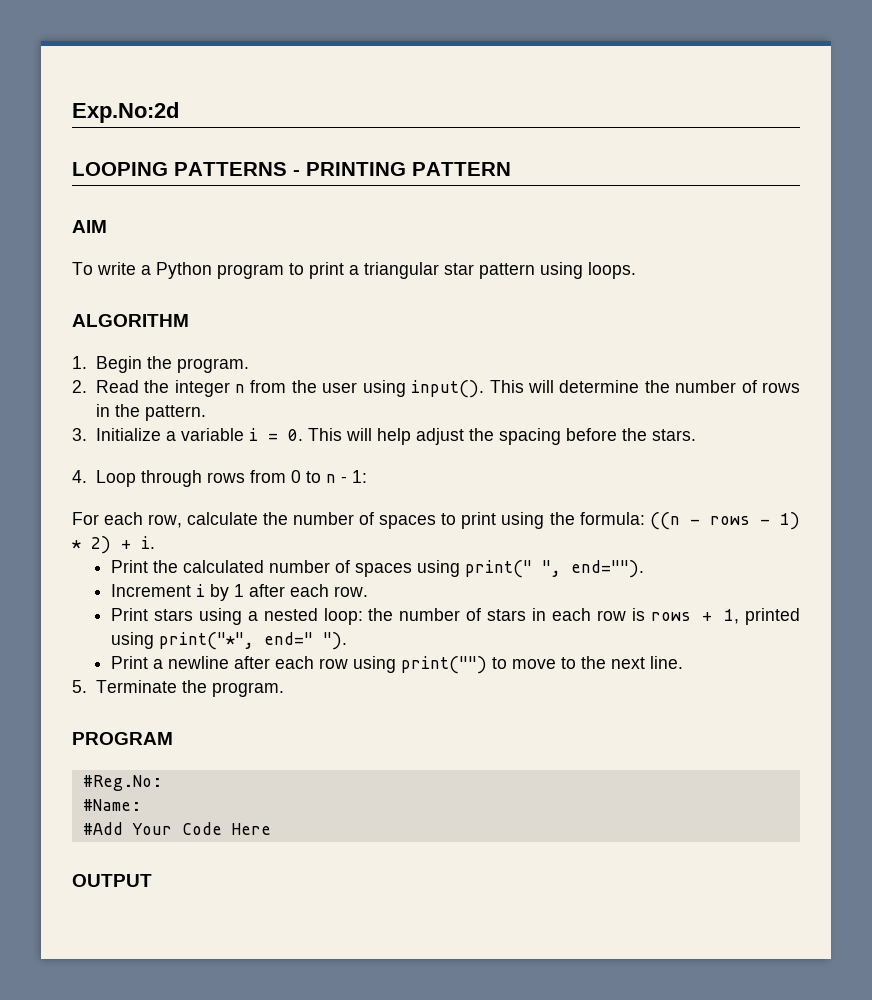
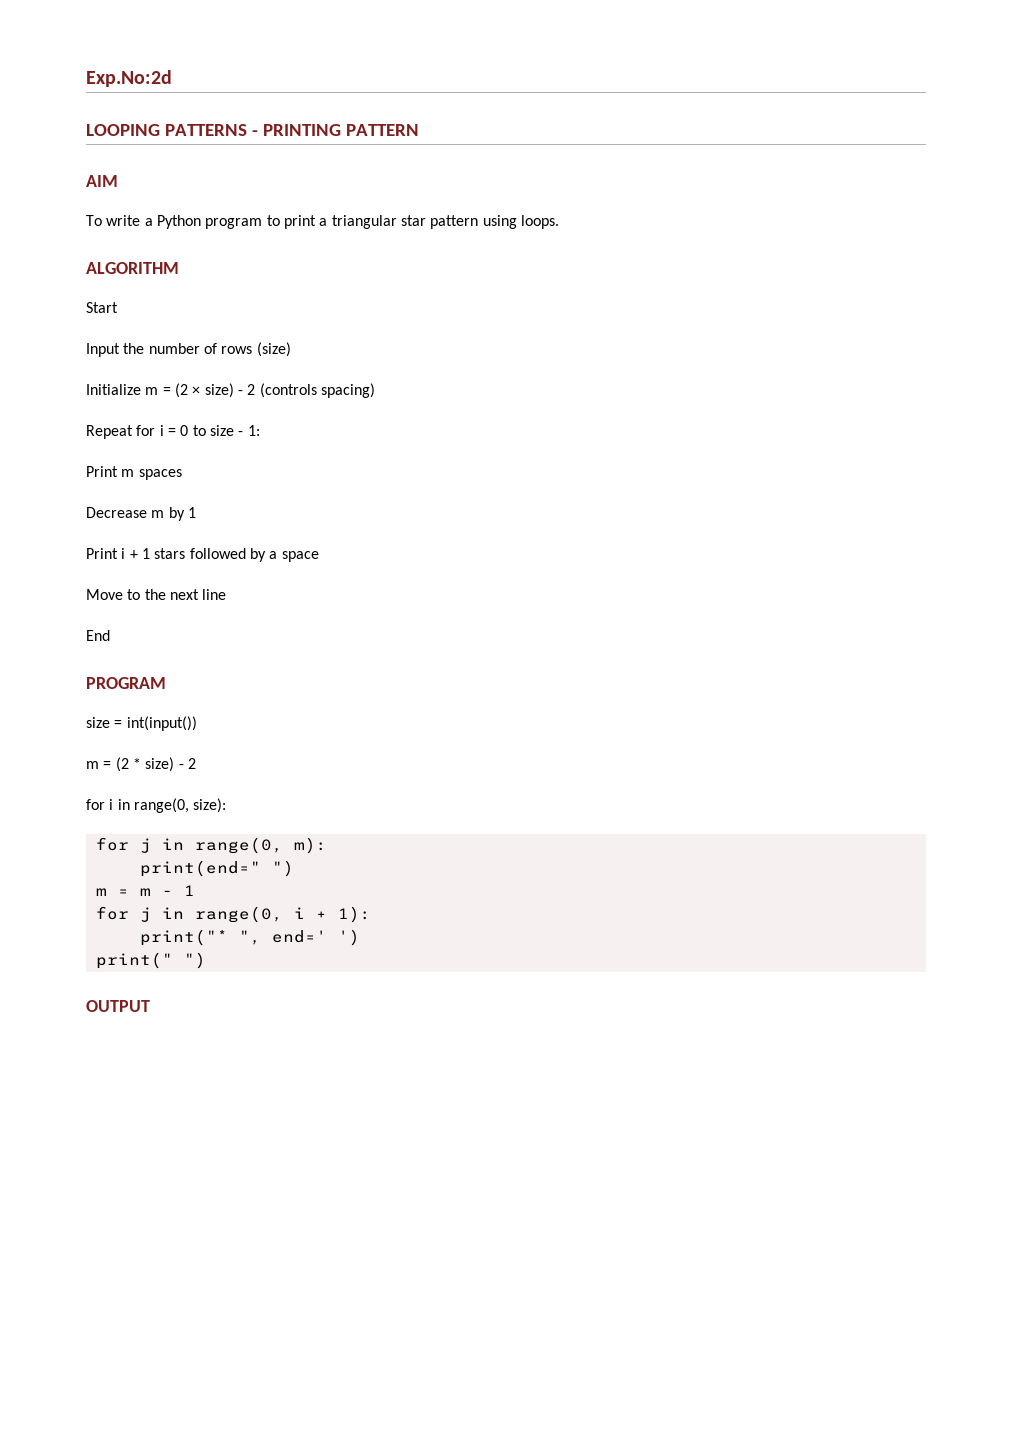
[72,356,249,373] [72,380,800,398] [95,404,206,421] [72,428,696,445] [72,470,286,487] 1. Begin the program. // 2. Read the integer n from the user using input(). This will determine the number of rows in the pattern. // 3. Initialize a variable i = 0. This will help adjust the spacing before the stars. // 4. Loop through rows from -> [86,302,118,313] [86,342,291,357] [86,383,375,398] [86,425,176,439] Start // Input the number of rows (size) // Initialize m = (2 × size) - 2 (controls spacing) // Repeat for i =
[325,474,336,483] n -> [209,425,234,436] size
[72,512,800,530] [72,536,155,554] [111,560,645,578] [111,584,369,601] [111,608,801,625] [111,632,348,650] [111,656,684,674] [72,680,284,697] [72,732,173,745] [82,775,162,791] [82,799,141,811] [82,822,271,835] For each row, calculate the number of spaces to print using the formula: ((n - rows - 1) * 2) + i. // Print the calculated number of spaces using print(" ", end=""). // Increment i by 1 after each row. // Print stars using a nested loop: the number of stars in each row is rows + 1, printed using print("*", end=" "). // Print a newline after each row using print("") to move to the next line. // 5. Terminate the program. // PROGRAM // #Reg.No: // #Name: // #Add Your Code Here -> [86,466,182,480] [86,507,196,521] [86,548,319,562] [86,589,227,600] [86,630,110,641] [86,677,166,689] [86,716,197,731] [86,757,196,772] [86,798,227,813] [95,837,327,854] [139,860,294,877] [95,885,195,896] [95,906,371,923] [139,929,360,946] [95,952,206,969] Print m spaces // Decrease m by 1 // Print i + 1 stars followed by a space // Move to the next line // End // PROGRAM // size = int(input()) // m = (2 * size) - 2 // for i in range(0, size): // for j in range(0, m): // print(end=" ") // m = m - 1 // for j in range(0, i + 1): // print("* ", end=' ') // print(" ")

